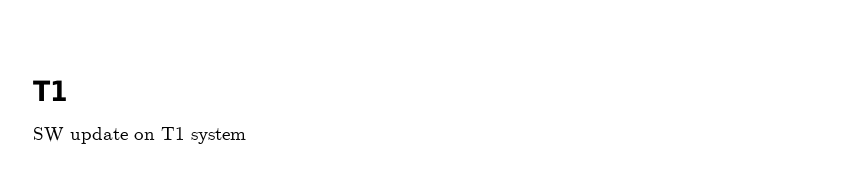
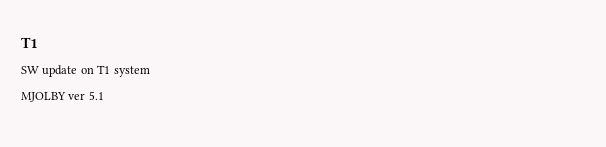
(246, 136) none -> [21,91,104,102] // MJOLBY ver 5.1

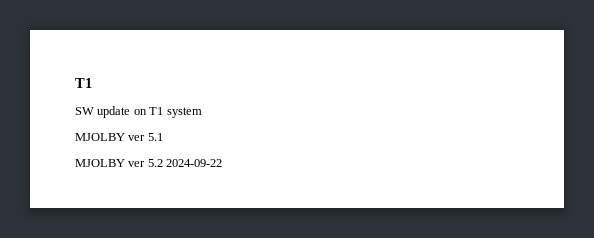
(104, 95) none -> [75,159,223,167] // MJOLBY ver 5.2 2024-09-22

